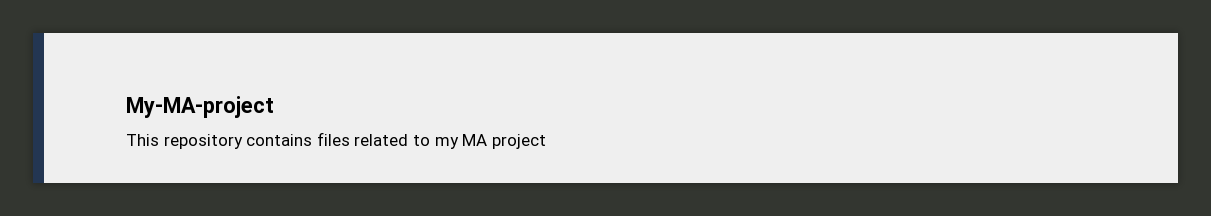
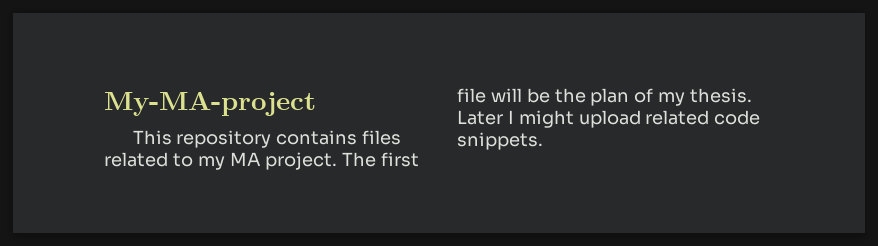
[491,134,546,149] project -> [265,152,420,170] [457,88,753,106] [457,110,761,128] [457,132,543,150] project. The first file will be the plan of my thesis. Later I might upload related code snippets.

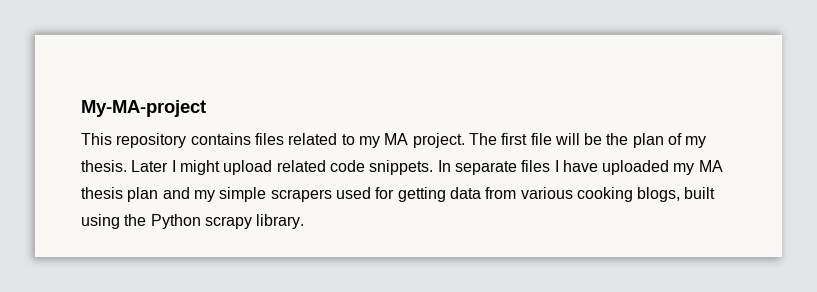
(543, 141) none -> [437,160,723,175] [81,187,716,202] [81,214,305,229] In separate files I have uploaded my MA thesis plan and my simple scrapers used for getting data from various cooking blogs, built using the Python scrapy library.

